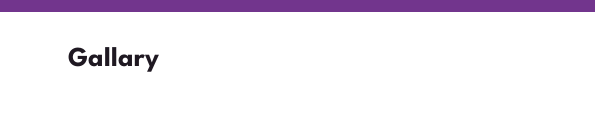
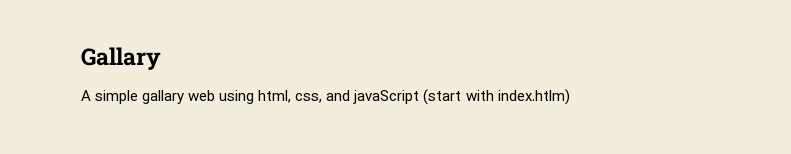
(159, 59) none -> [81,89,570,105] // A simple gallary web using html, css, and javaScript (start with index.htlm)

